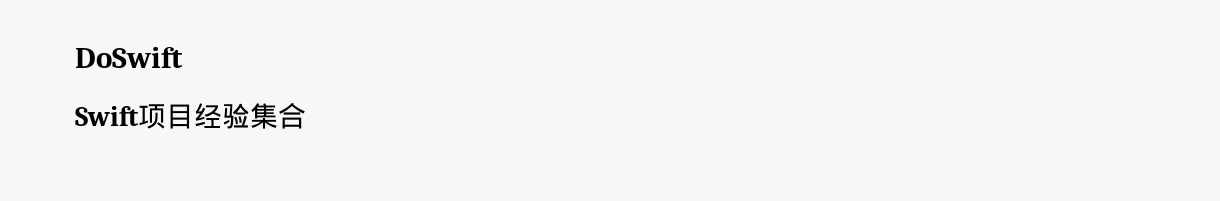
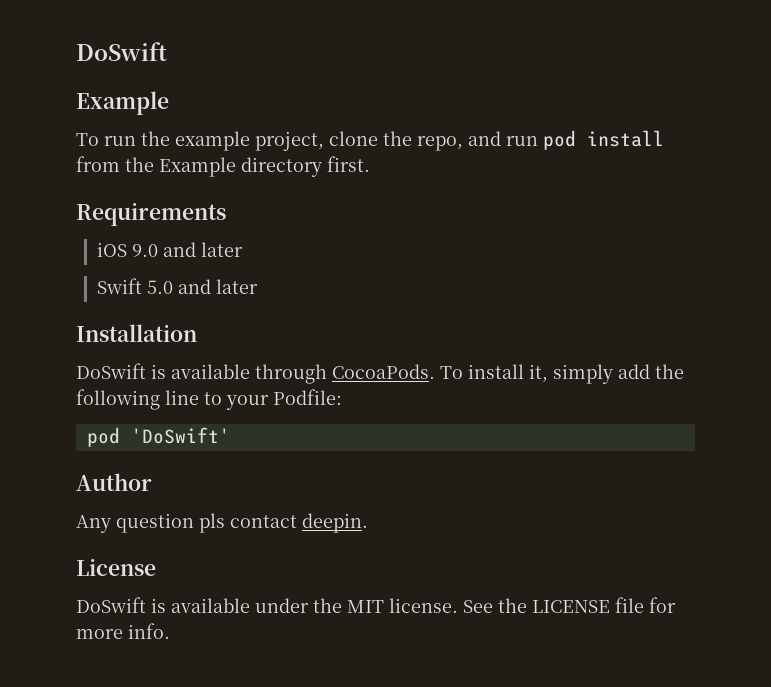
[75,103,306,129] Swift项目经验集合 -> [76,91,169,115] [76,130,664,151] [76,156,370,177] [76,202,226,226] [96,242,243,257] [96,278,258,294] [76,324,197,342] [76,363,684,384] [76,389,342,410] [86,427,230,447] [76,473,152,491] [76,513,368,533] [76,558,156,576] [76,597,676,613] [76,623,170,639] Example // To run the example project, clone the repo, and run pod install from the Example directory first. // Requirements // iOS 9.0 and later // Swift 5.0 and later // Installation // DoSwift is available through CocoaPods. To install it, simply add the following line to your Podfile: // pod 'DoSwift' // Author // Any question pls contact deepin. // License // DoSwift is available under the MIT license. See the LICENSE file for more info.

